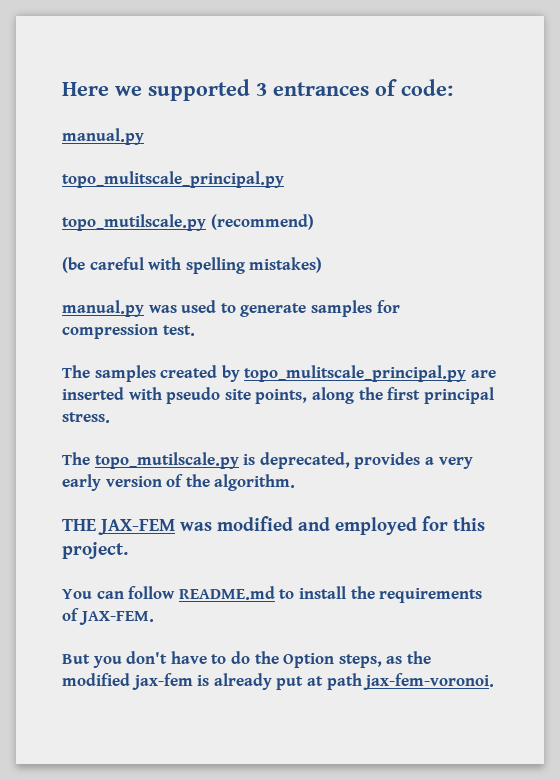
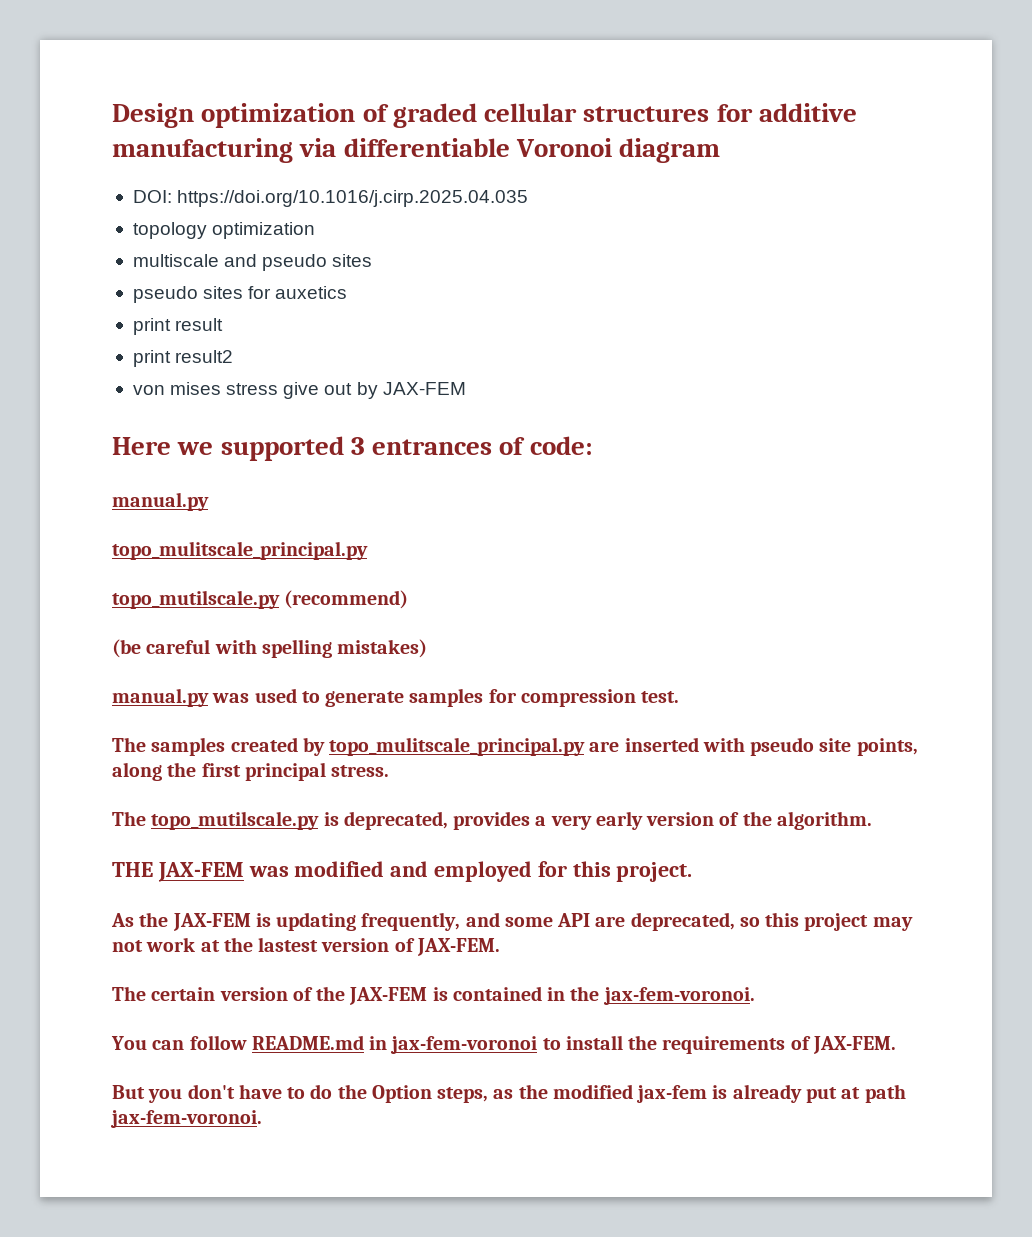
(62, 89) none -> [112,103,858,128] [112,138,721,163] [132,190,529,207] [132,222,316,239] [132,254,373,271] [132,286,348,303] [132,318,224,335] [132,350,234,367] [132,382,466,399] Design optimization of graded cellular structures for additive manufacturing via differentiable Voronoi diagram // DOI: https://doi.org/10.1016/j.cirp.2025.04.035 // topology optimization // multiscale and pseudo sites // pseudo sites for auxetics // print result // print result2 // von mises stress give out by JAX-FEM //
(128, 550) none -> [111,912,913,931] [112,937,500,956] [112,986,755,1005] // As the JAX-FEM is updating frequently, and some API are deprecated, so this project may not work at the lastest version of JAX-FEM. // The certain version of the JAX-FEM is contained in the jax-fem-voronoi.
(275, 593) none -> [369,1036,538,1054] in jax-fem-voronoi

